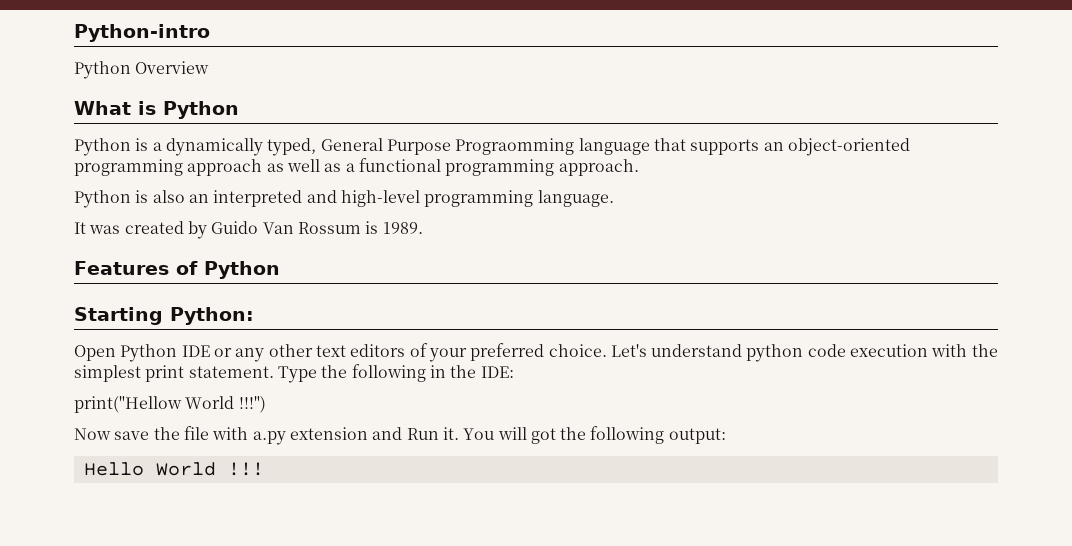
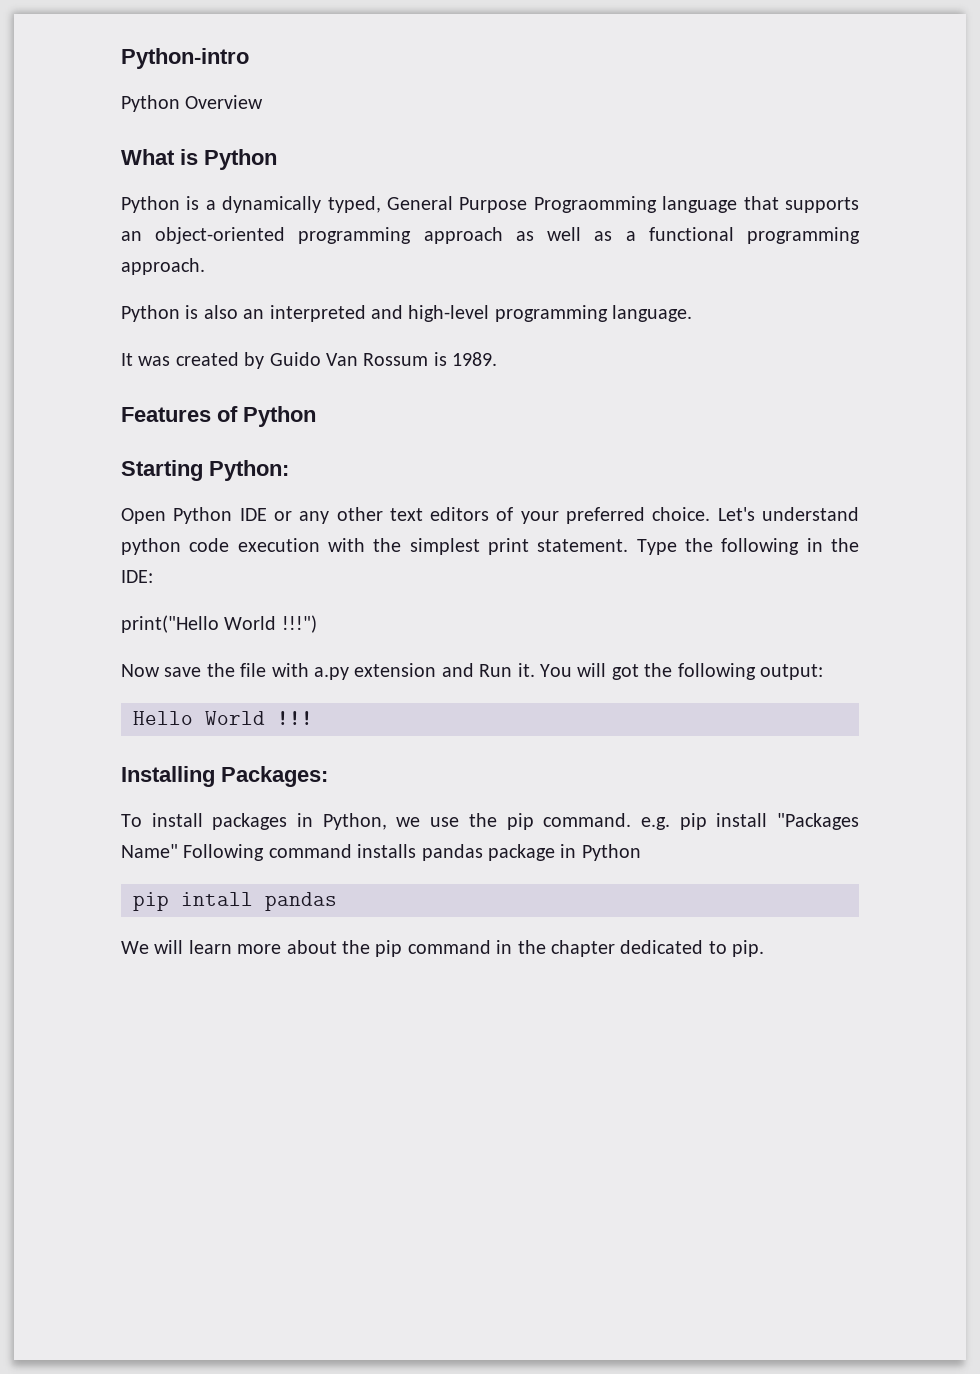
[74,396,182,413] print("Hellow -> [121,615,219,633] print("Hello
(264, 469) none -> [121,766,328,787] [121,813,859,830] [121,844,641,861] [133,892,337,911] [121,940,765,957] // Installing Packages: // To install packages in Python, we use the pip command. e.g. pip install "Packages Name" Following command installs pandas package in Python // pip intall pandas // We will learn more about the pip command in the chapter dedicated to pip.

